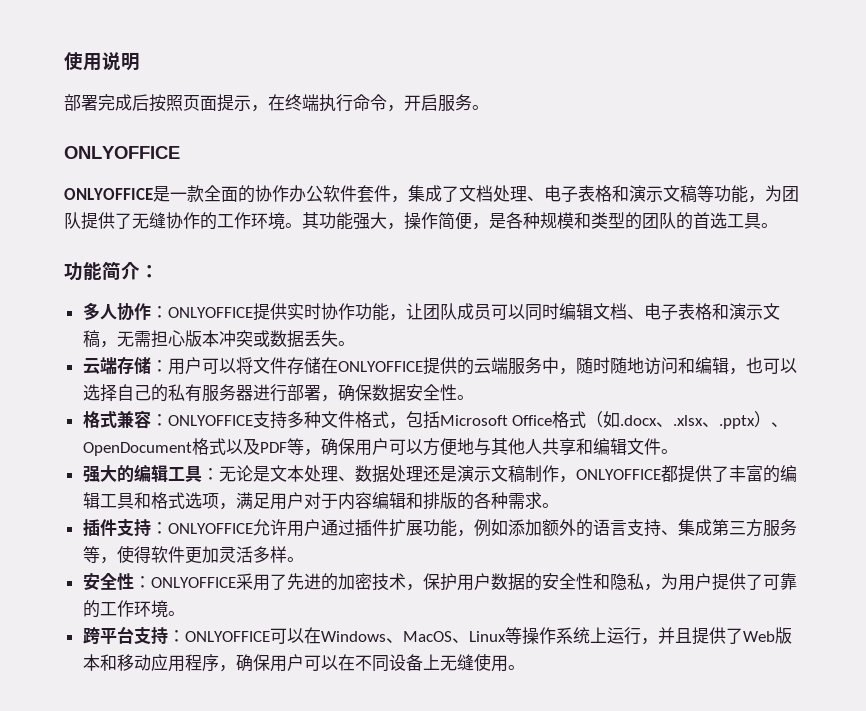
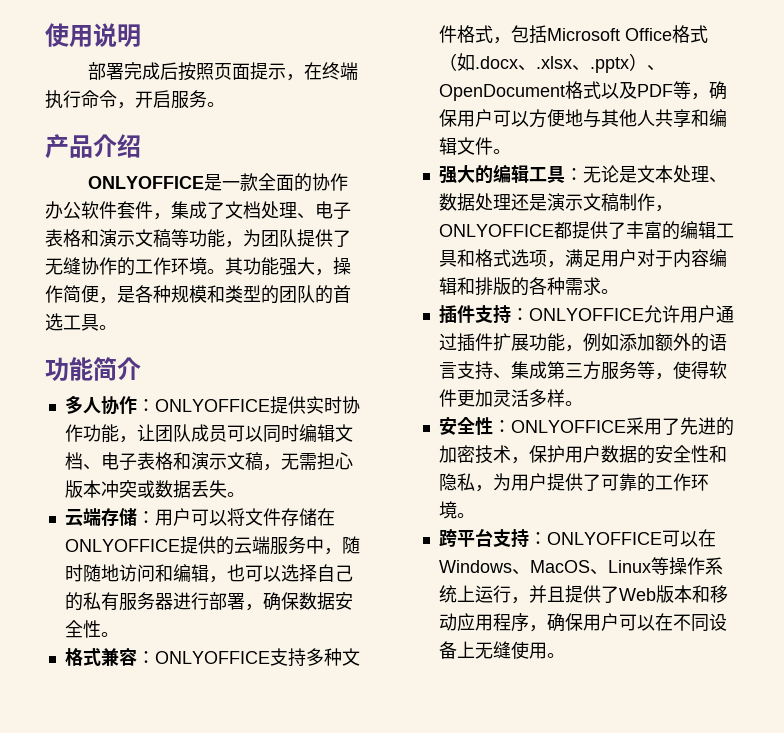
[64,146,180,159] ONLYOFFICE -> [45,134,141,159] 产品介绍
[140,265,159,278] ： -> (141, 368) none

